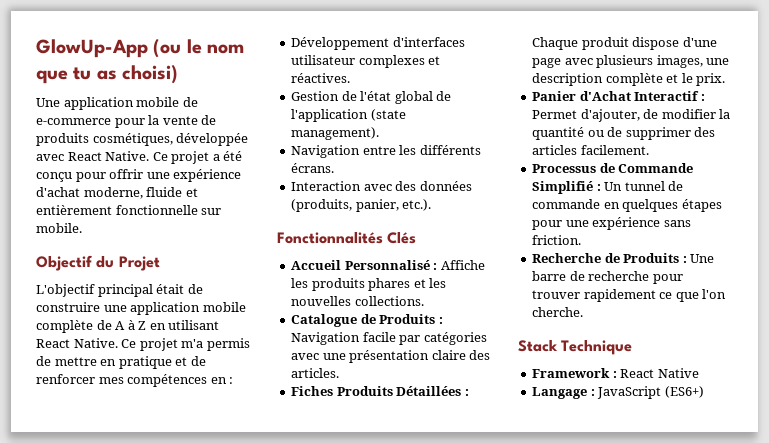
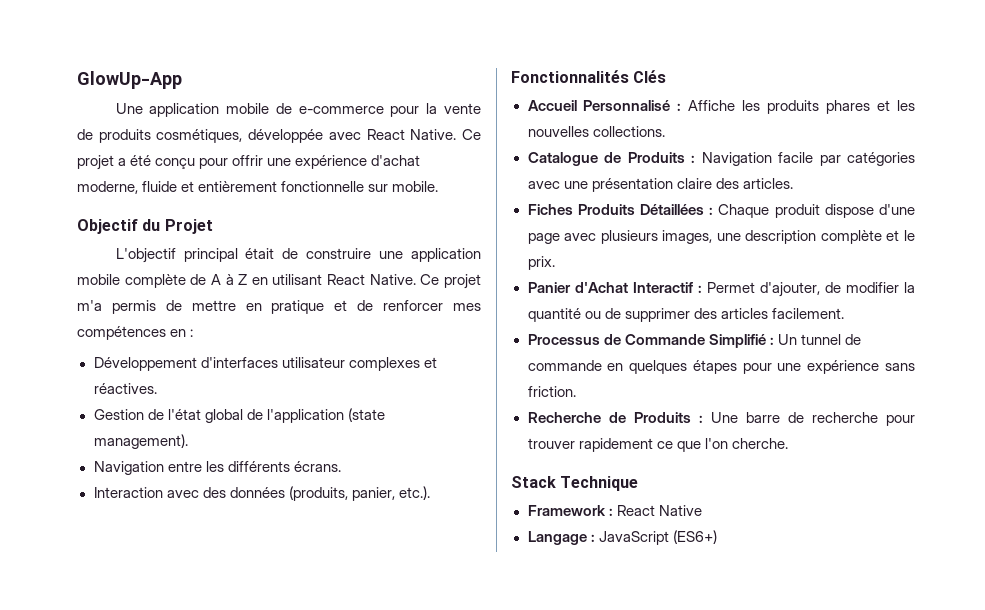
[153,39,245,58] [36,65,179,84] (ou le nom que tu as choisi) -> (182, 80) none

